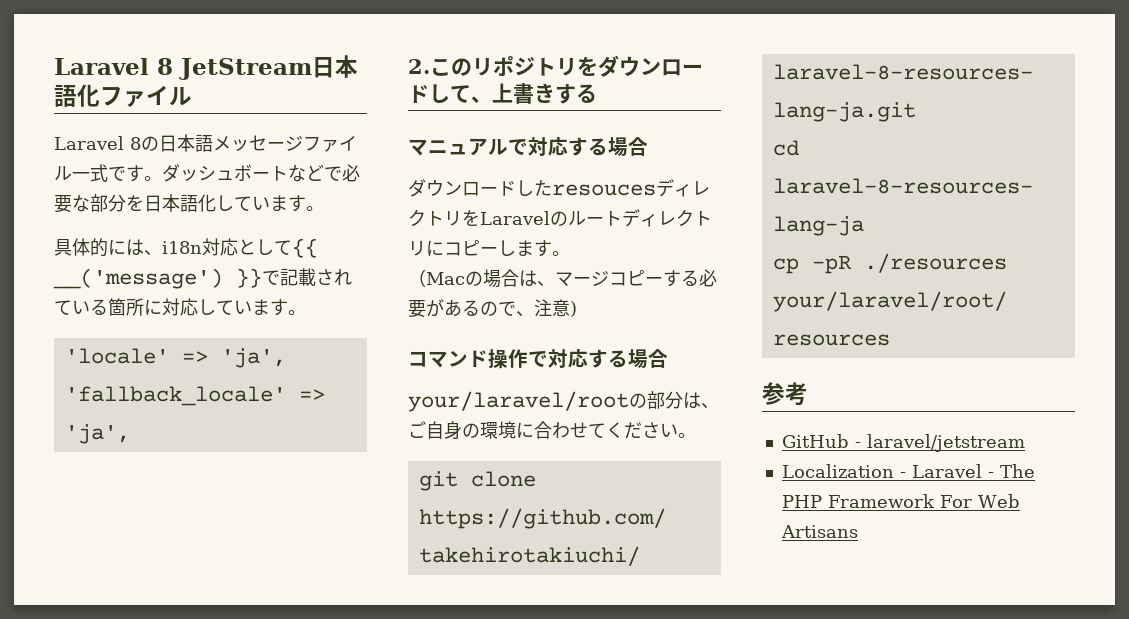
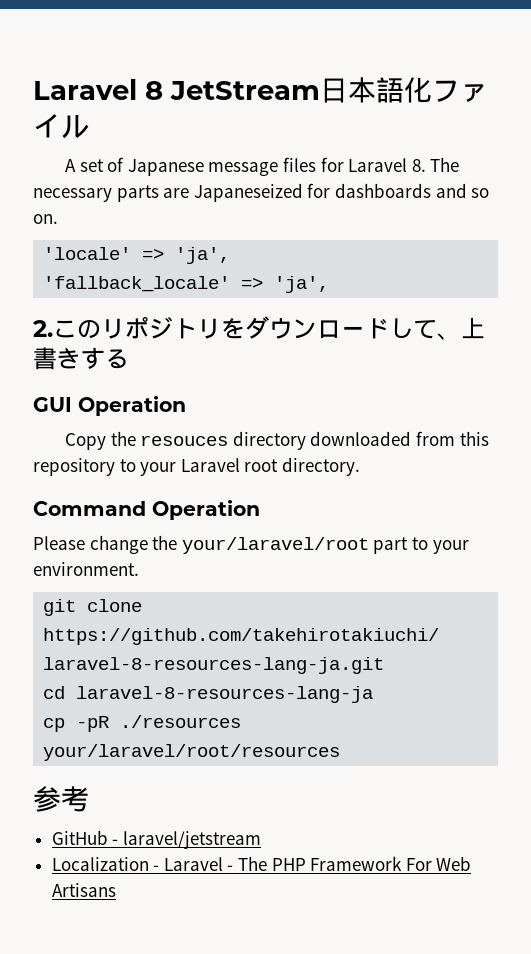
[54,134,357,152] [54,164,360,182] [54,194,324,213] [54,238,318,258] [53,268,352,289] [54,298,306,316] Laravel 8の日本語メッセージファイル一式です。ダッシュボートなどで必要な部分を日本語化しています。 // 具体的には、i18n対応として{{ __('message') }}で記載されている箇所に対応しています。 -> [64,157,460,176] [33,183,490,202] [33,214,58,224] A set of Japanese message files for Laravel 8. The necessary parts are Japaneseized for dashboards and so on.
[408,137,648,156] [408,179,710,197] [408,209,712,227] [408,240,570,257] [408,269,717,288] [408,299,577,318] [408,349,668,369] [408,391,719,412] [408,421,696,440] マニュアルで対応する場合 // ダウンロードしたresoucesディレクトリをLaravelのルートディレクトリにコピーします。 // （Macの場合は、マージコピーする必要があるので、注意) // コマンド操作で対応する場合 // your/laravel/rootの部分は、ご自身の環境に合わせてください。 -> [33,396,186,416] [64,431,489,450] [33,457,360,476] [33,500,260,520] [33,535,469,554] [33,562,139,576] GUI Operation // Copy the resouces directory downloaded from this repository to your Laravel root directory. // Command Operation // Please change the your/laravel/root part to your environment.

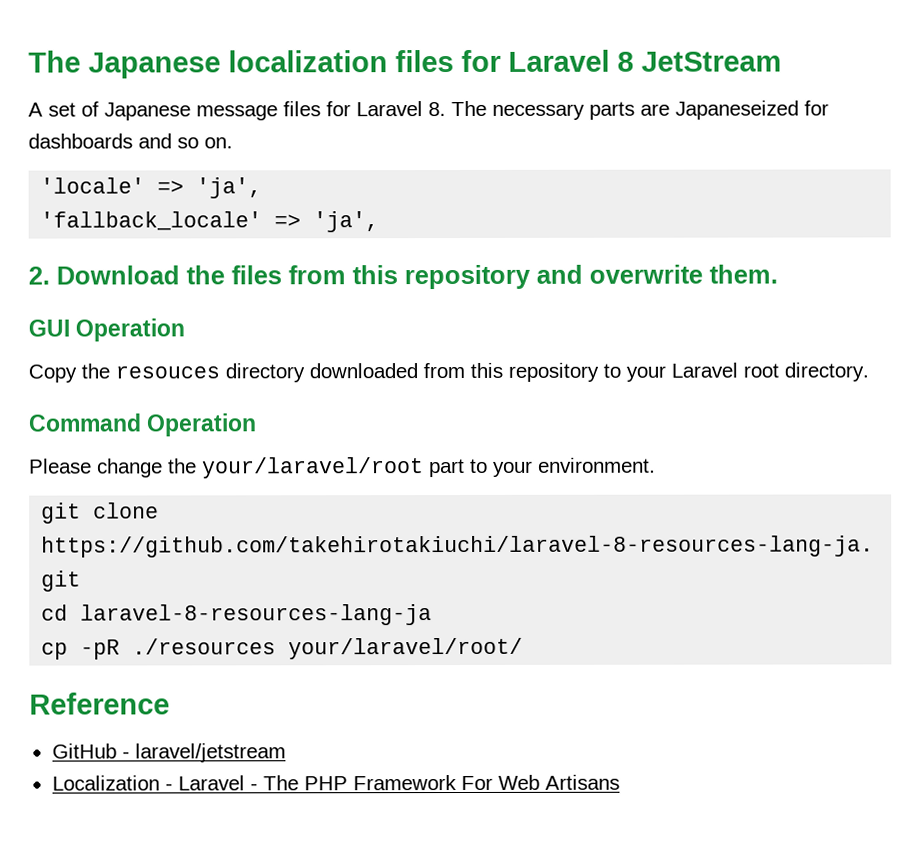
(33, 89) none -> [28,49,501,79] The Japanese localization files for
[320,77,488,103] [33,114,89,139] 日本語化ファイル -> (782, 61) none
[53,316,485,340] [33,347,129,370] このリポジトリをダウンロードして、上書きする -> [56,264,778,290] Download the files from this repository and overwrite them.
[43,744,341,761] [33,786,89,812] your/laravel/root/resources // 参考 -> [288,637,524,660] [29,692,170,715] your/laravel/root/ // Reference

